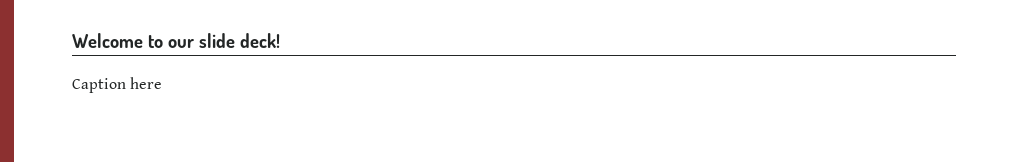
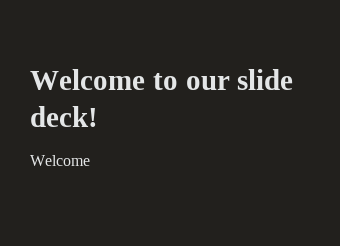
[72,77,163,93] Caption here -> [30,155,90,166] Welcome

